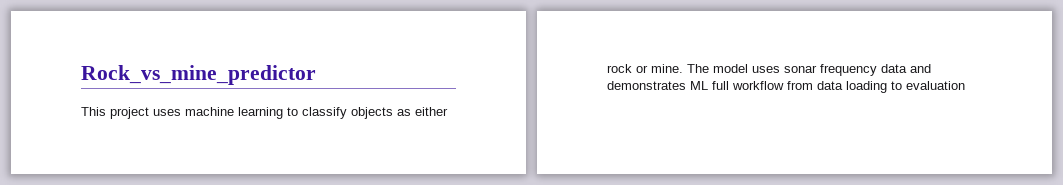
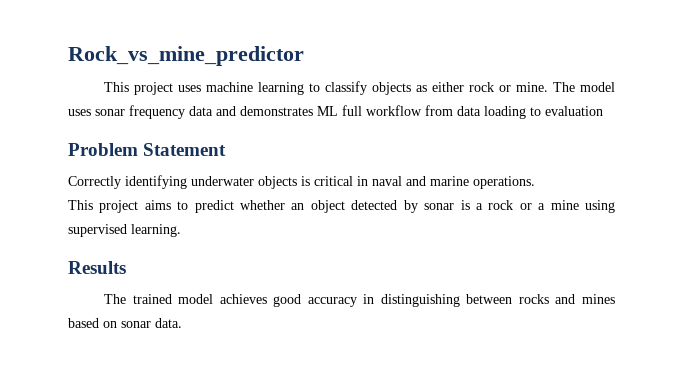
(965, 85) none -> [68,143,227,156] [68,175,535,189] [68,200,616,213] [68,224,181,237] [68,261,126,274] [104,294,615,307] [68,318,182,328] // Problem Statement // Correctly identifying underwater objects is critical in naval and marine operations. // This project aims to predict whether an object detected by sonar is a rock or a mine using supervised learning. // Results // The trained model achieves good accuracy in distinguishing between rocks and mines based on sonar data.

